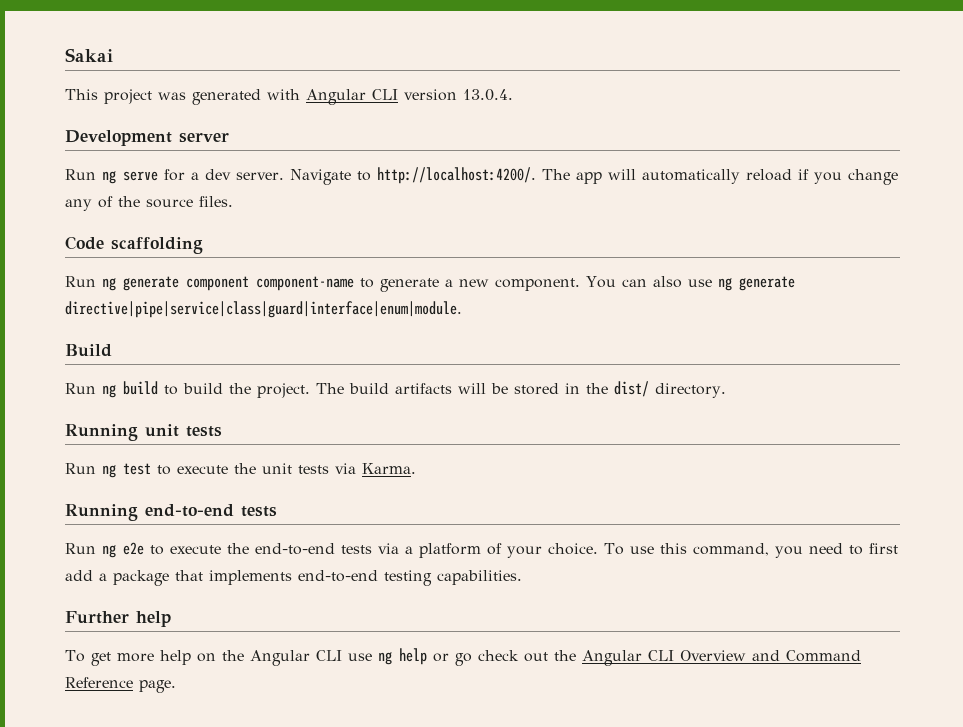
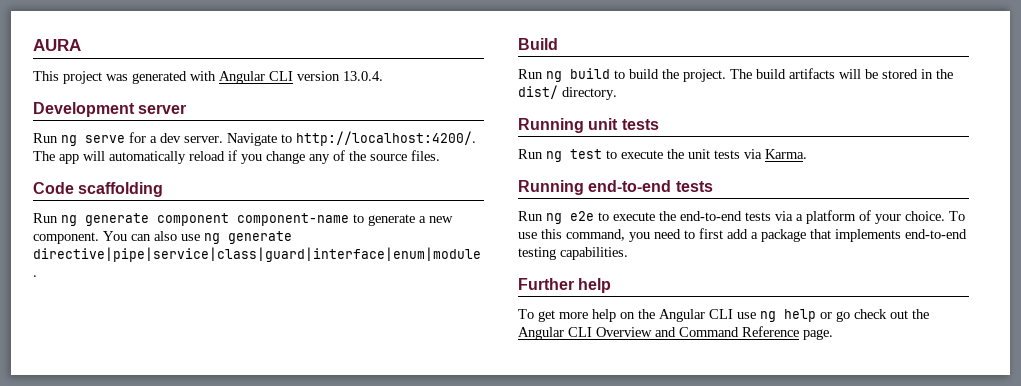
[65,48,113,62] Sakai -> [33,39,81,51] AURA

